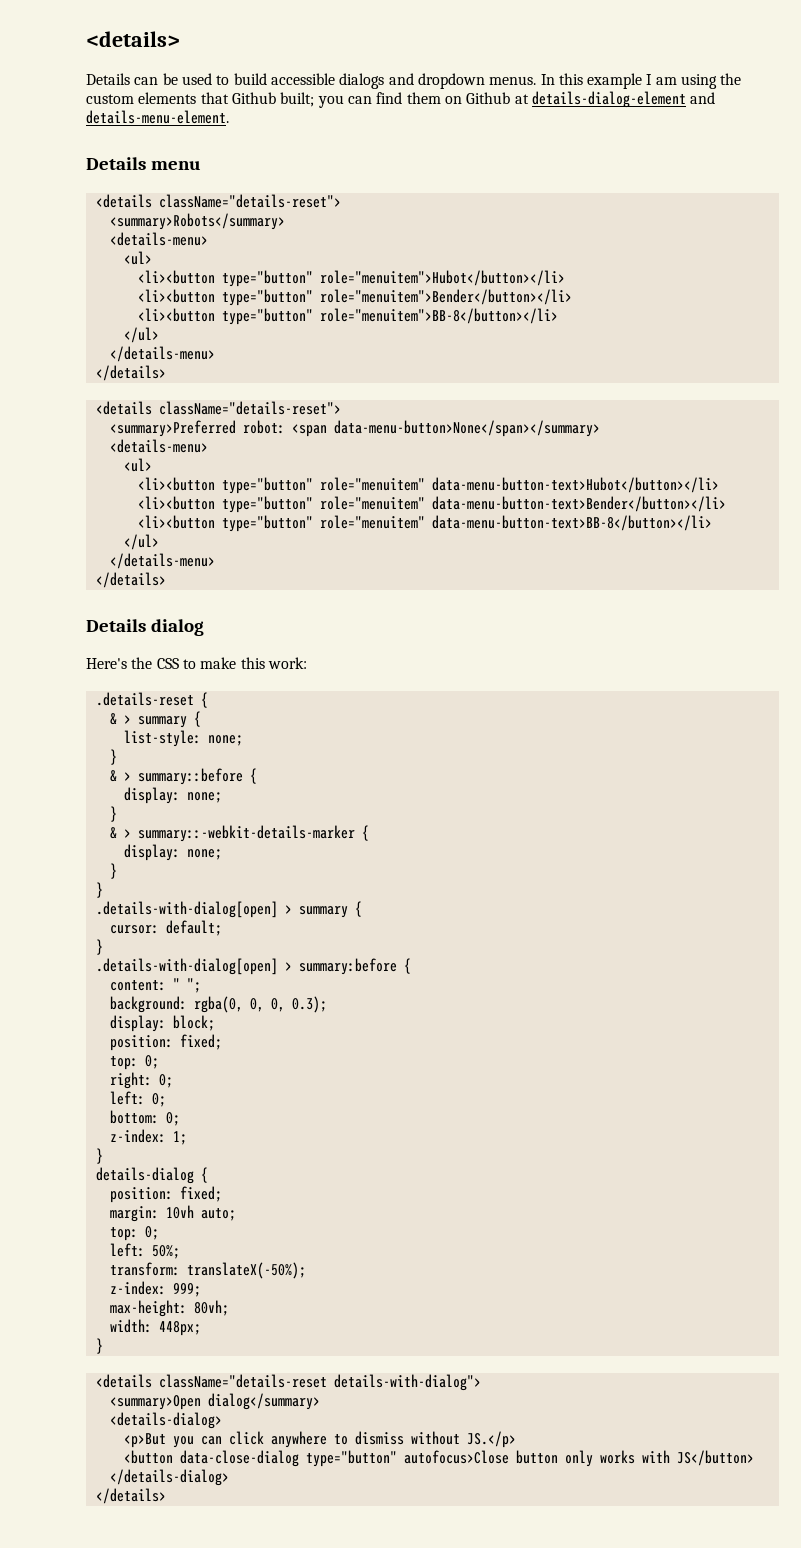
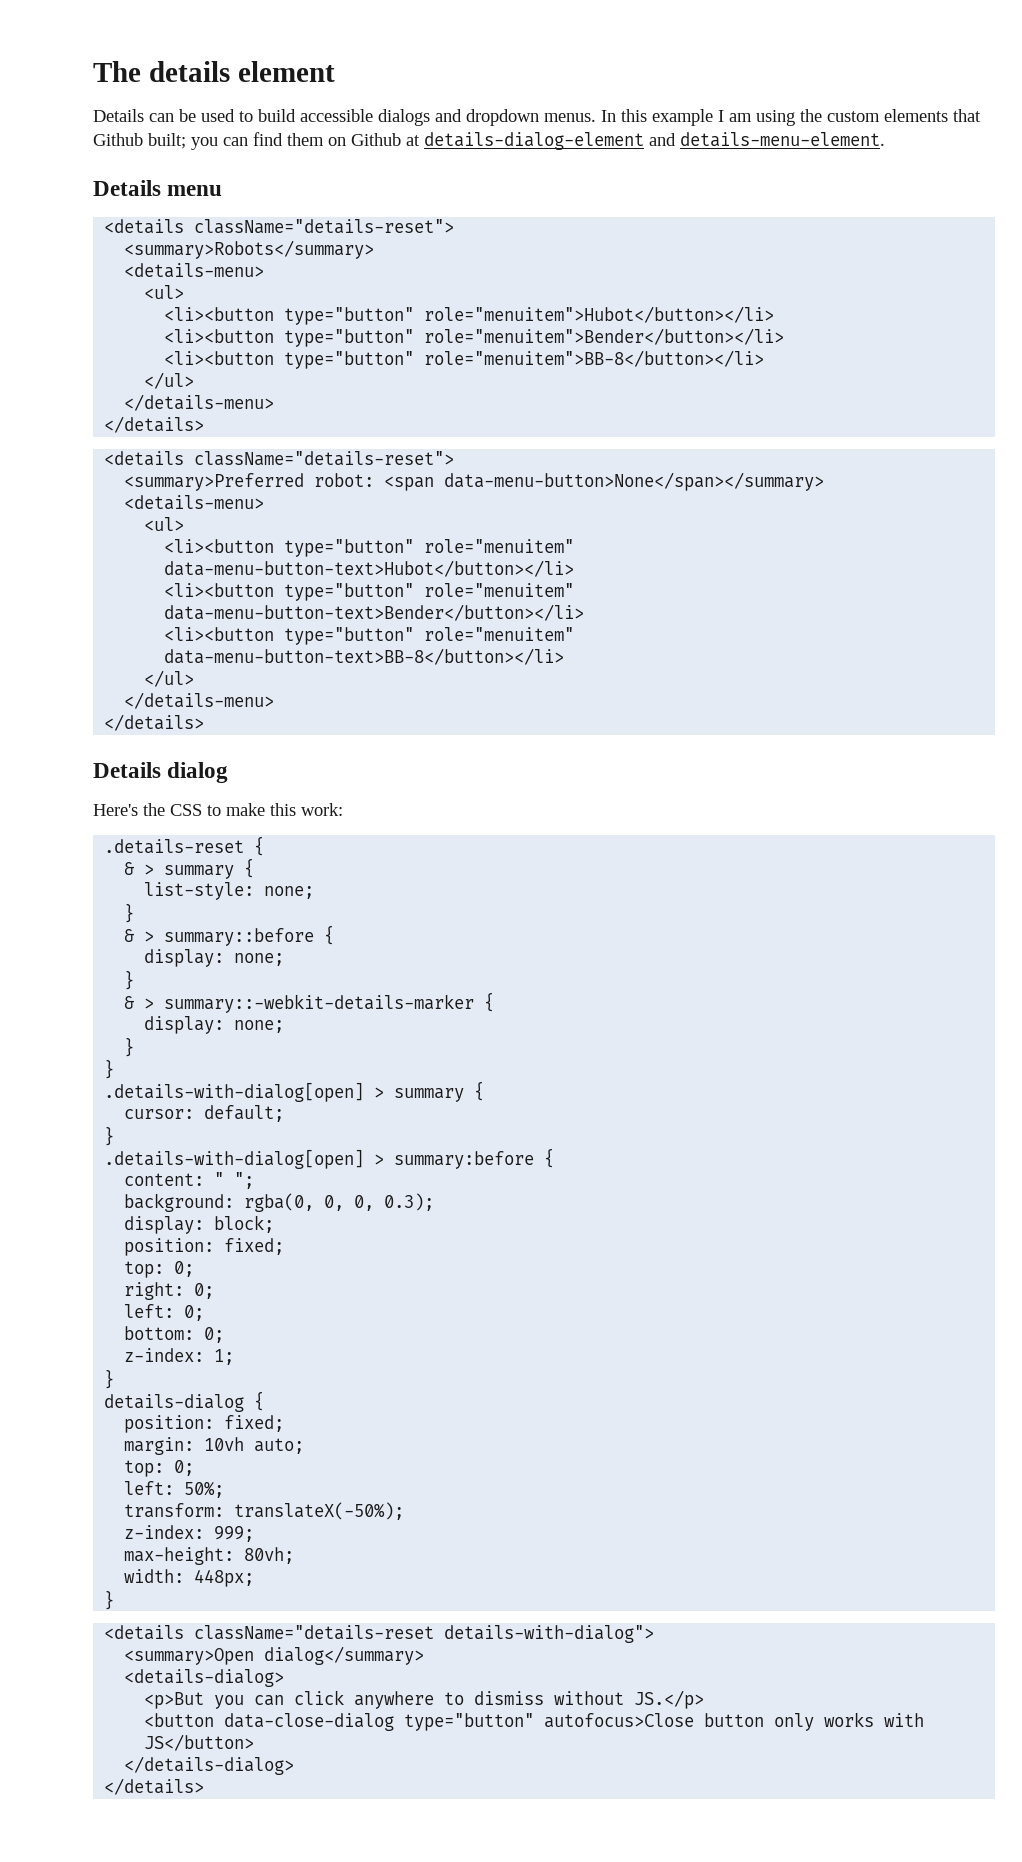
[86,31,180,47] <details> -> [93,61,335,82] The details element

